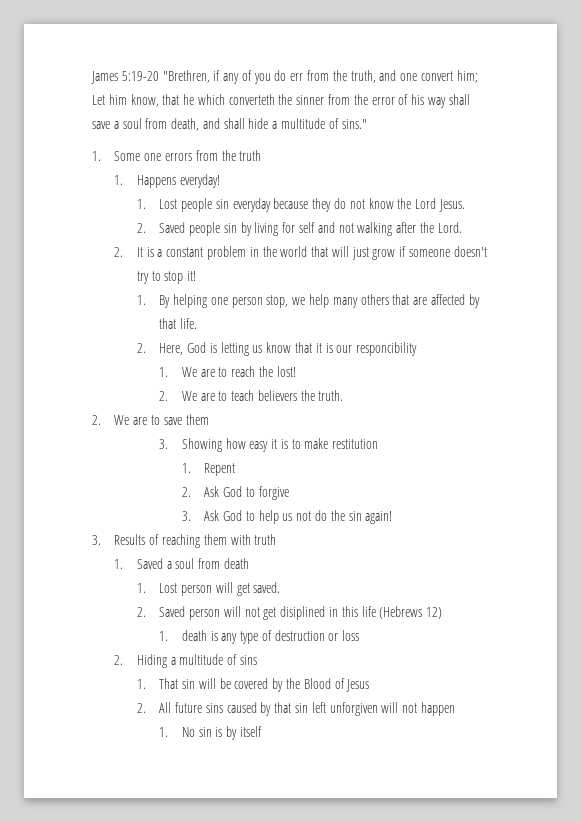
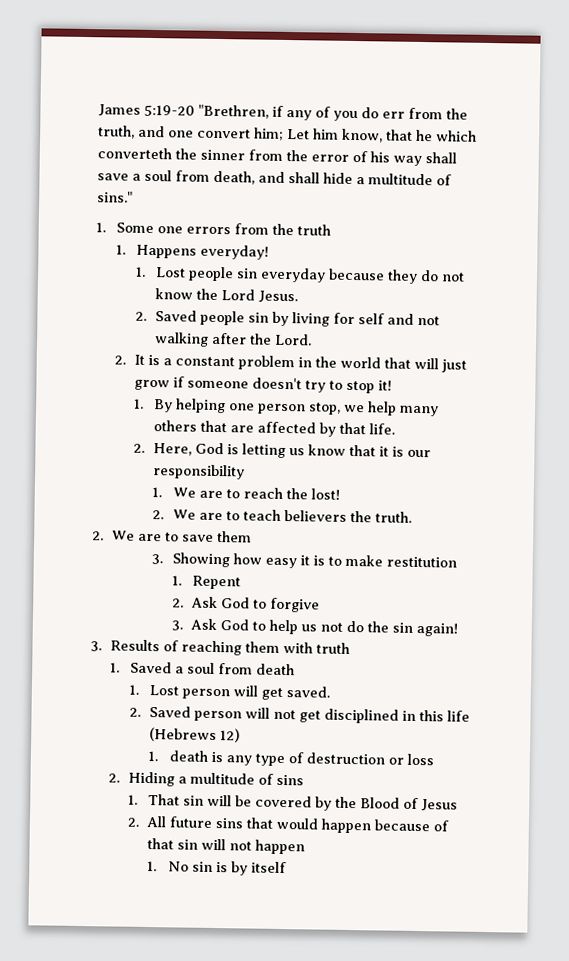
[356,342,418,356] responcibility -> [153,464,246,480] responsibility
[280,606,326,620] disiplined -> [324,708,400,724] disciplined
[226,702,378,716] caused by that sin left unforgiven -> [246,817,450,834] [147,838,199,850] that would happen because of that sin

